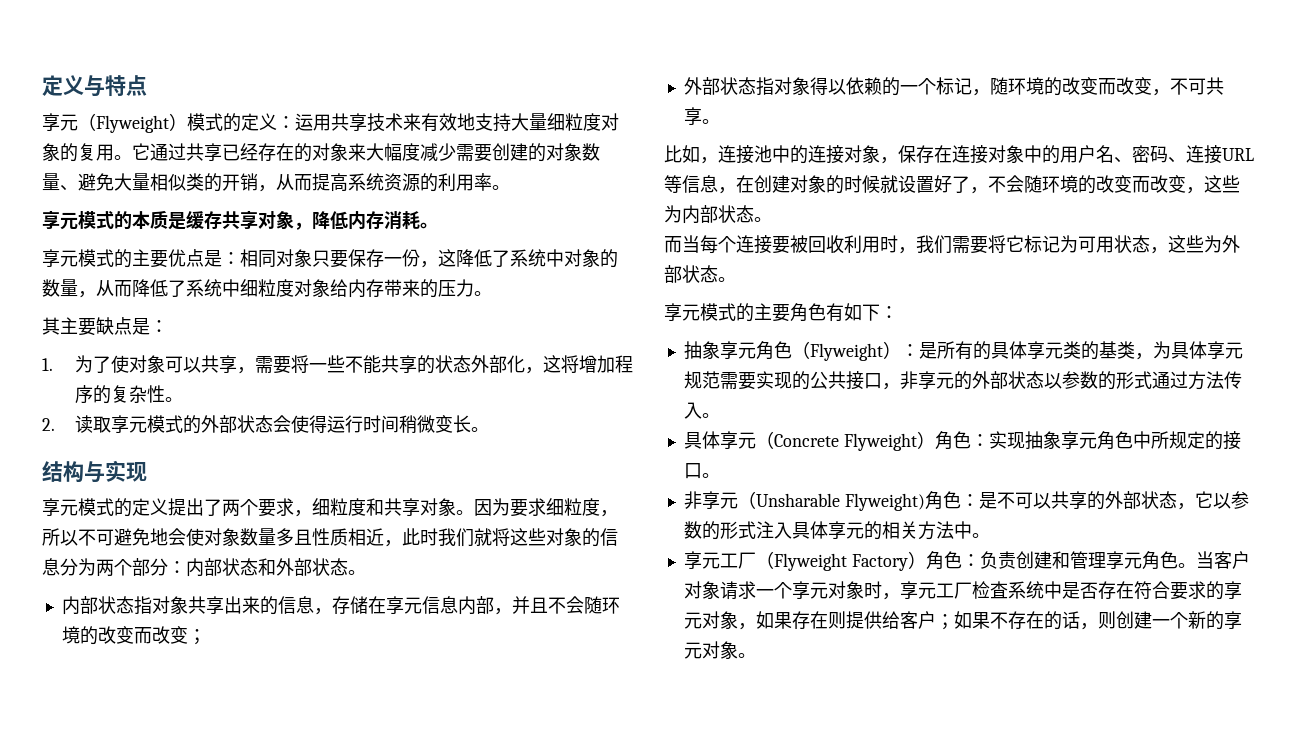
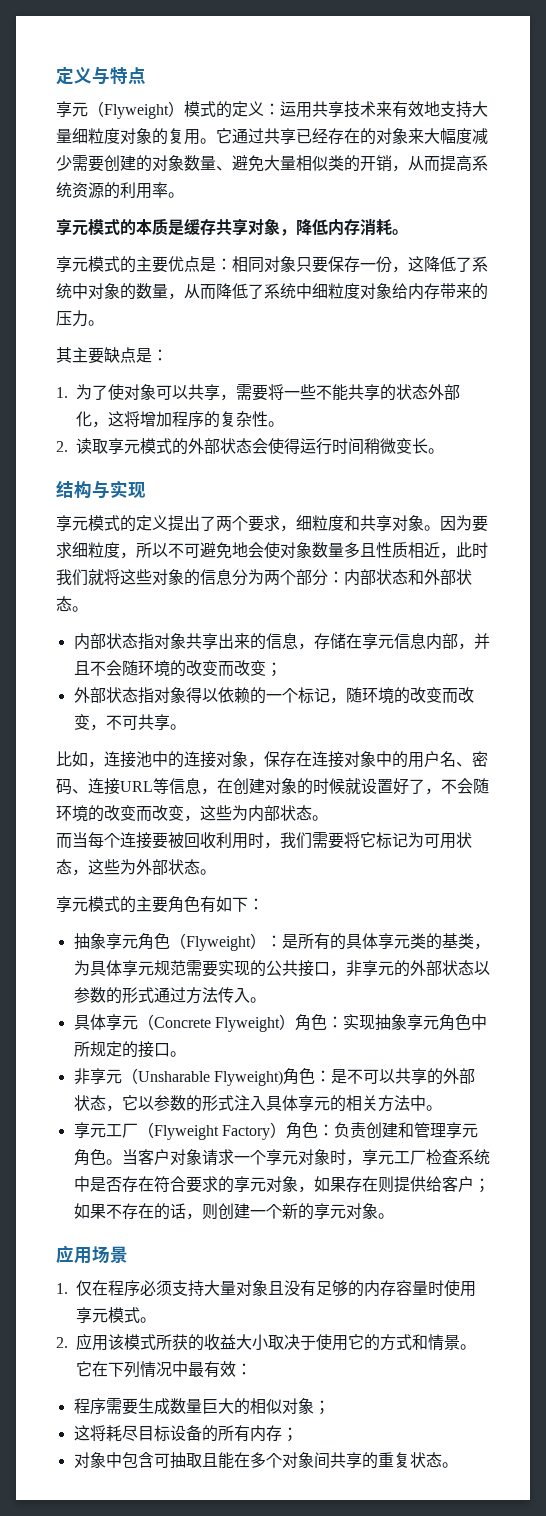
(756, 655) none -> [56,1245,128,1264] [56,1280,476,1297] [76,1307,156,1324] [56,1333,476,1351] [76,1361,252,1378] [73,1398,330,1415] [73,1425,298,1442] [73,1452,458,1469] // 应用场景 // 1.仅在程序必须支持大量对象且没有足够的内存容量时使用享元模式。 // 2.应用该模式所获的收益大小取决于使用它的方式和情景。它在下列情况中最有效： // 程序需要生成数量巨大的相似对象； // 这将耗尽目标设备的所有内存； // 对象中包含可抽取且能在多个对象间共享的重复状态。

